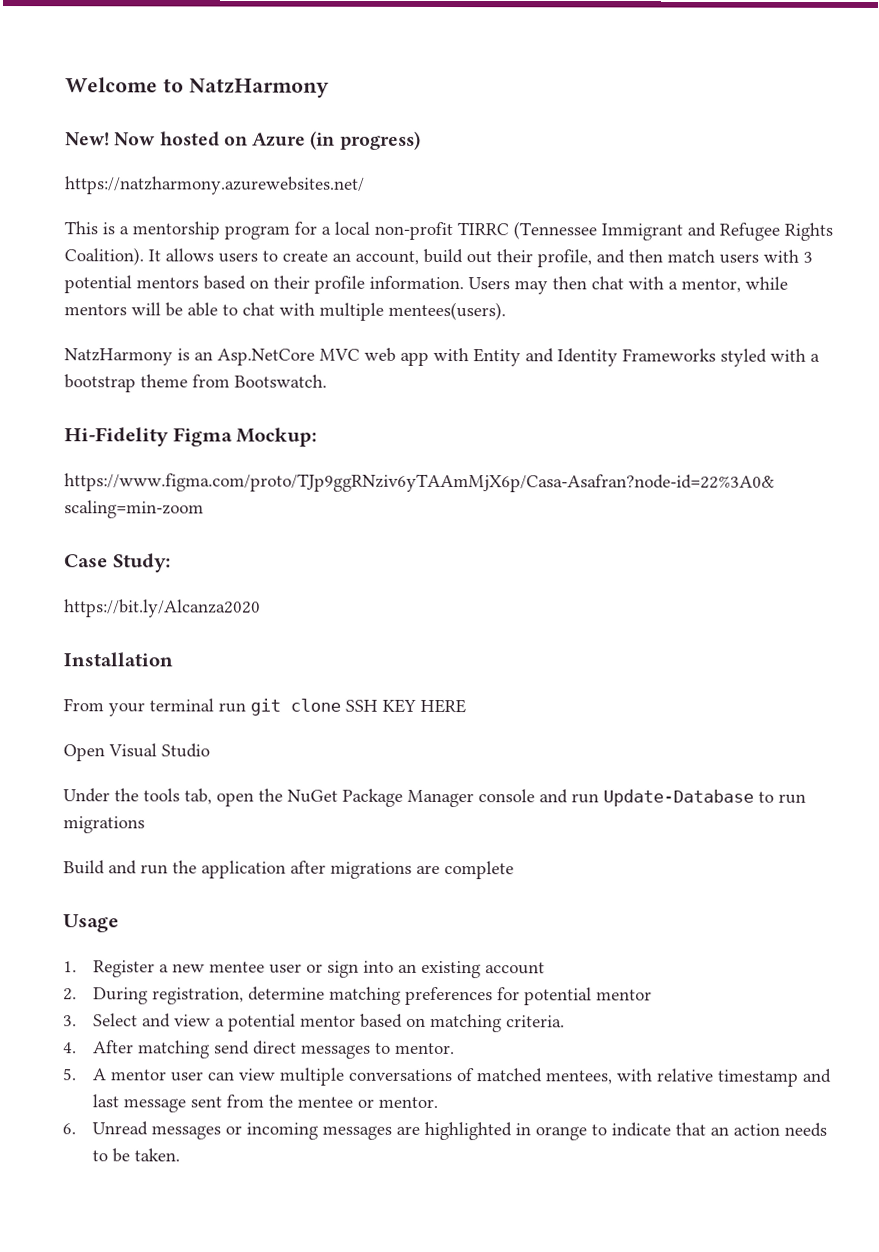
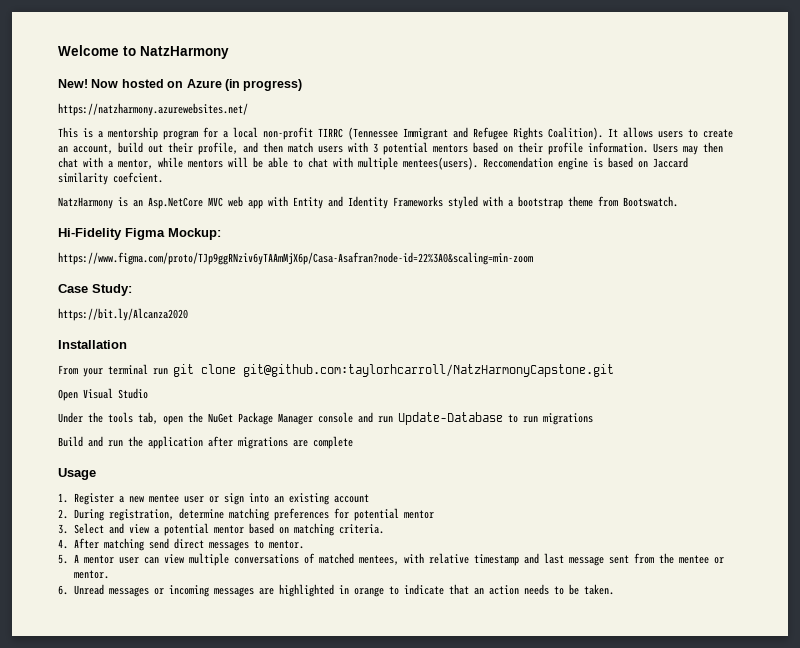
(506, 311) none -> [483,157,688,170] [58,172,163,185] Reccomendation engine is based on Jaccard similarity coefcient.
[345,698,466,714] SSH KEY HERE -> [243,364,614,377] git@github.com:taylorhcarroll/NatzHarmonyCapstone.git

